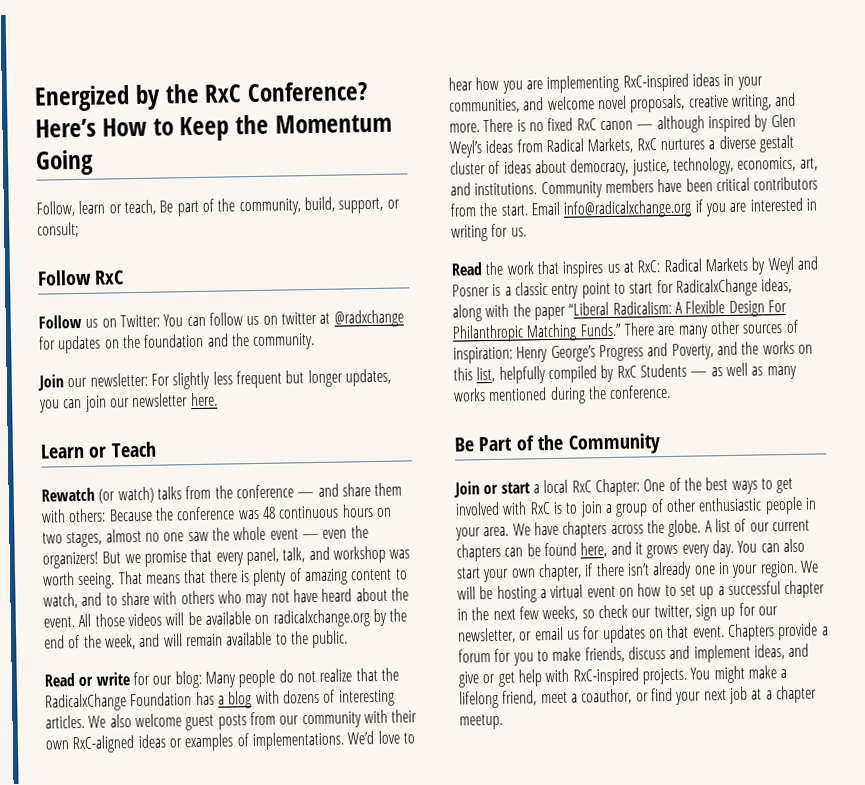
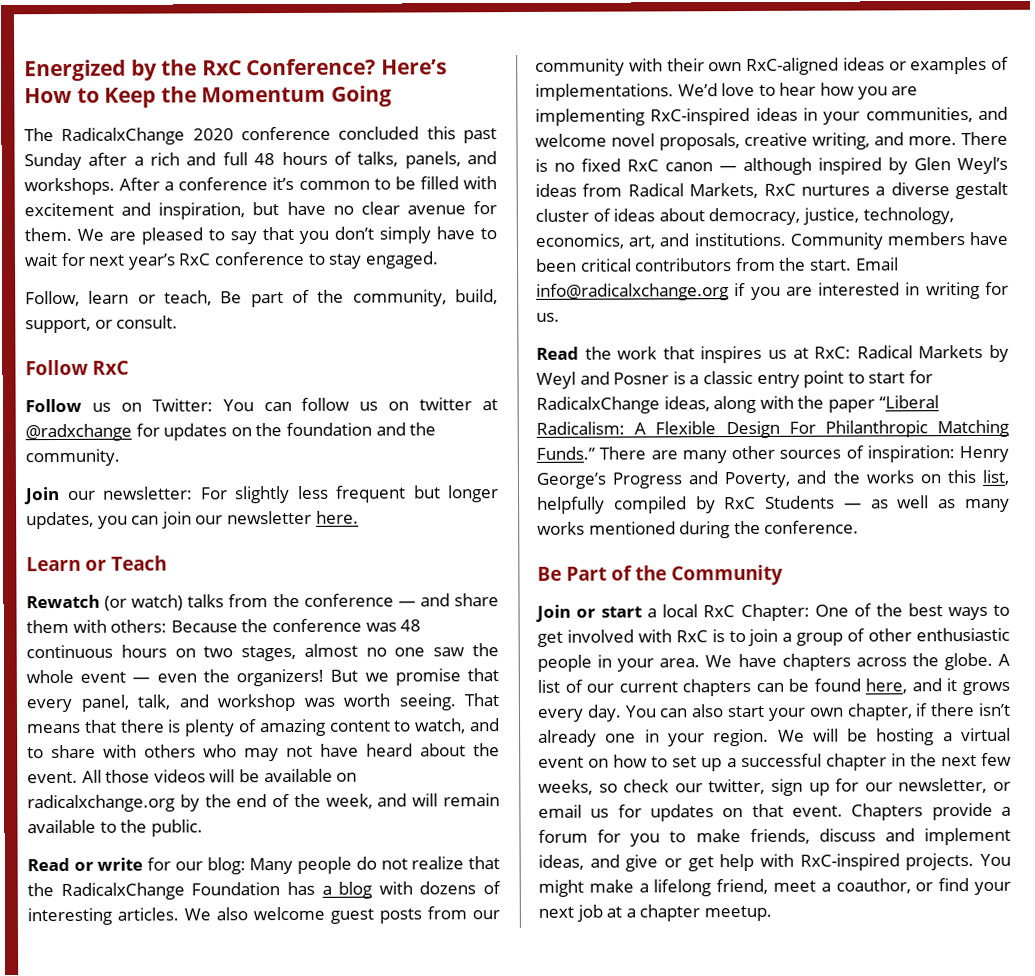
(94, 162) none -> [24,126,497,145] [24,151,498,171] [24,176,497,196] [24,201,497,220] [24,226,497,245] [24,251,439,270] // The RadicalxChange 2020 conference concluded this past Sunday after a rich and full 48 hours of talks, panels, and workshops. After a conference it’s common to be filled with excitement and inspiration, but have no clear avenue for them. We are pleased to say that you don’t simply have to wait for next year’s RxC conference to stay engaged.
[37,221,79,238] consult; -> [116,315,179,329] consult.

